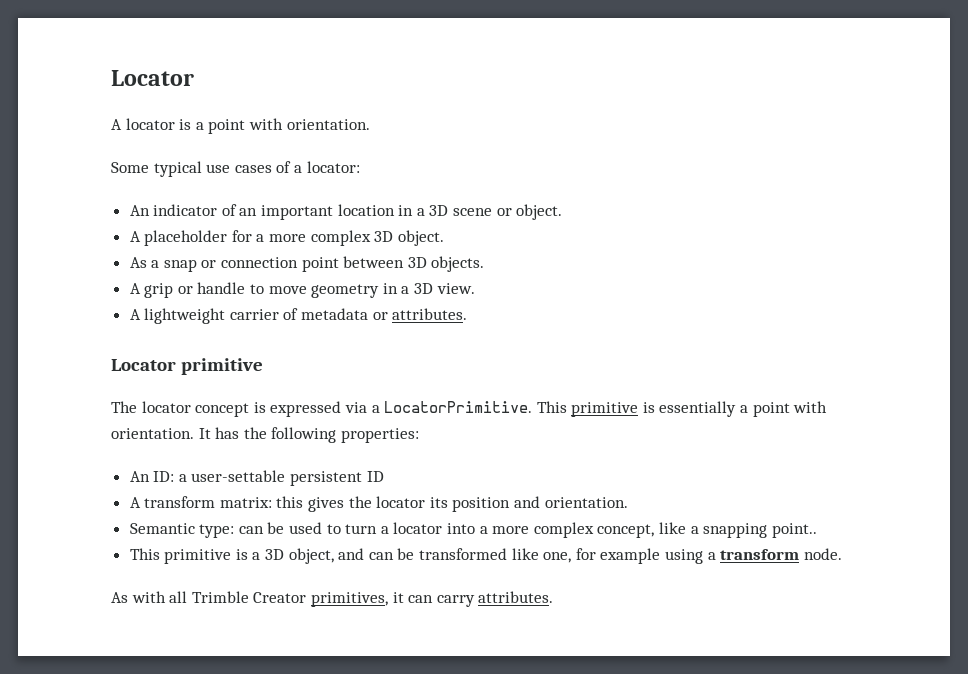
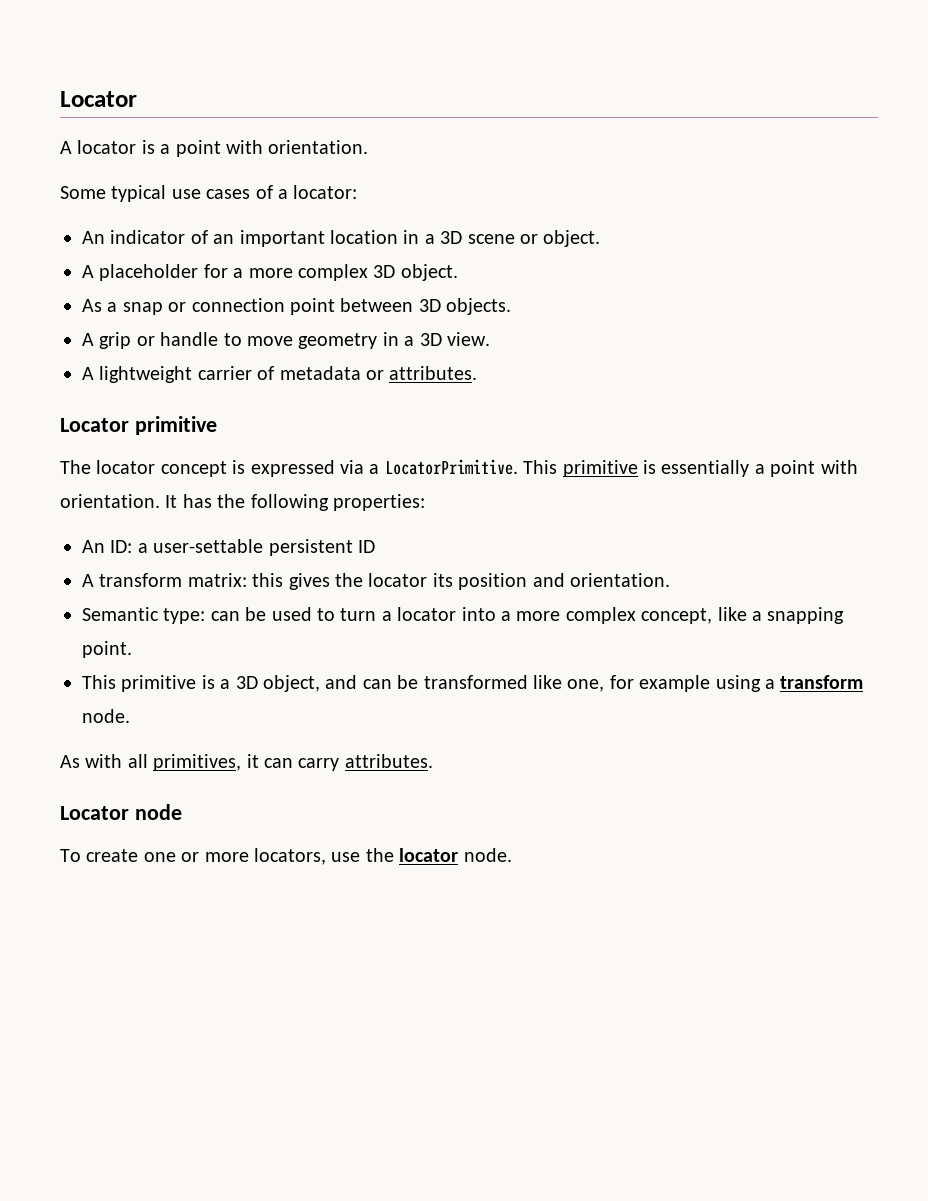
[771,523,817,538] point.. -> [82,641,132,658] point.
[191,591,307,603] Trimble Creator -> (148, 761) none
(554, 597) none -> [60,804,182,820] [60,848,512,865] // Locator node // To create one or more locators, use the locator node.

